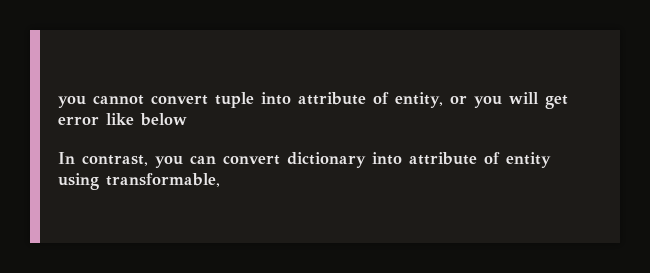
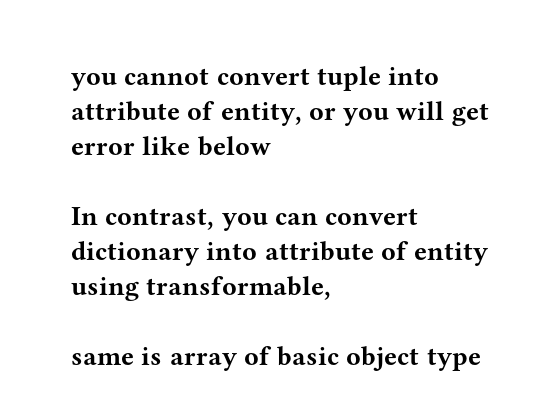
(220, 180) none -> [71,346,481,371] // same is array of basic object type

